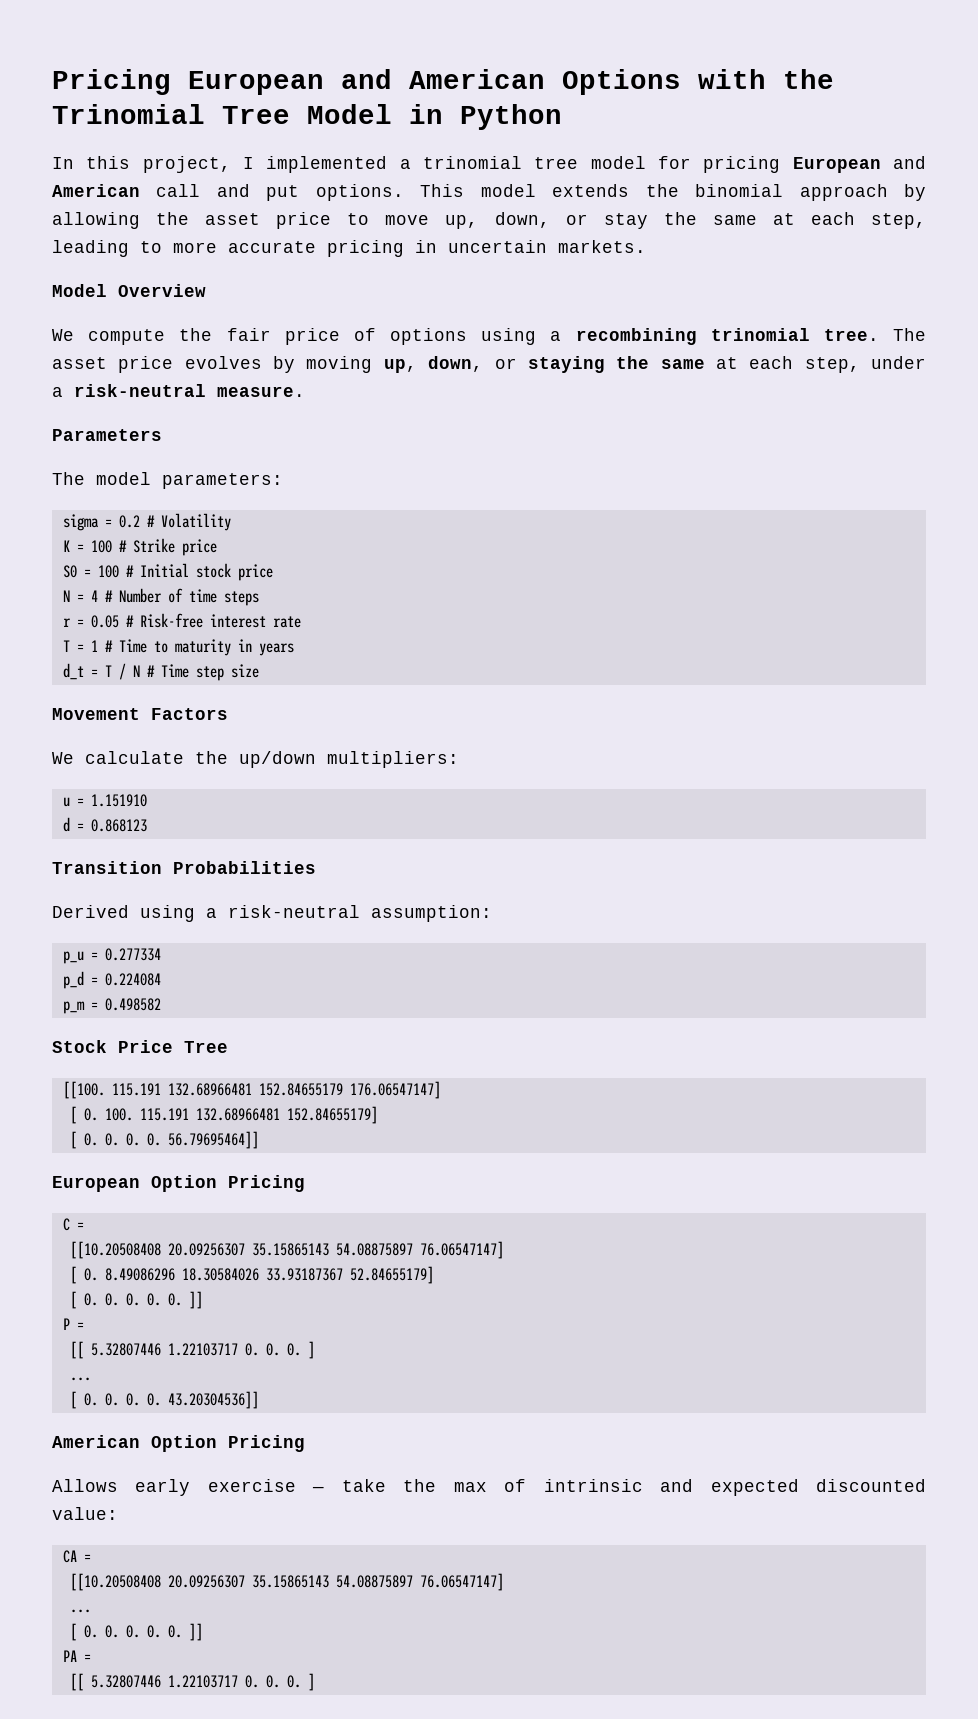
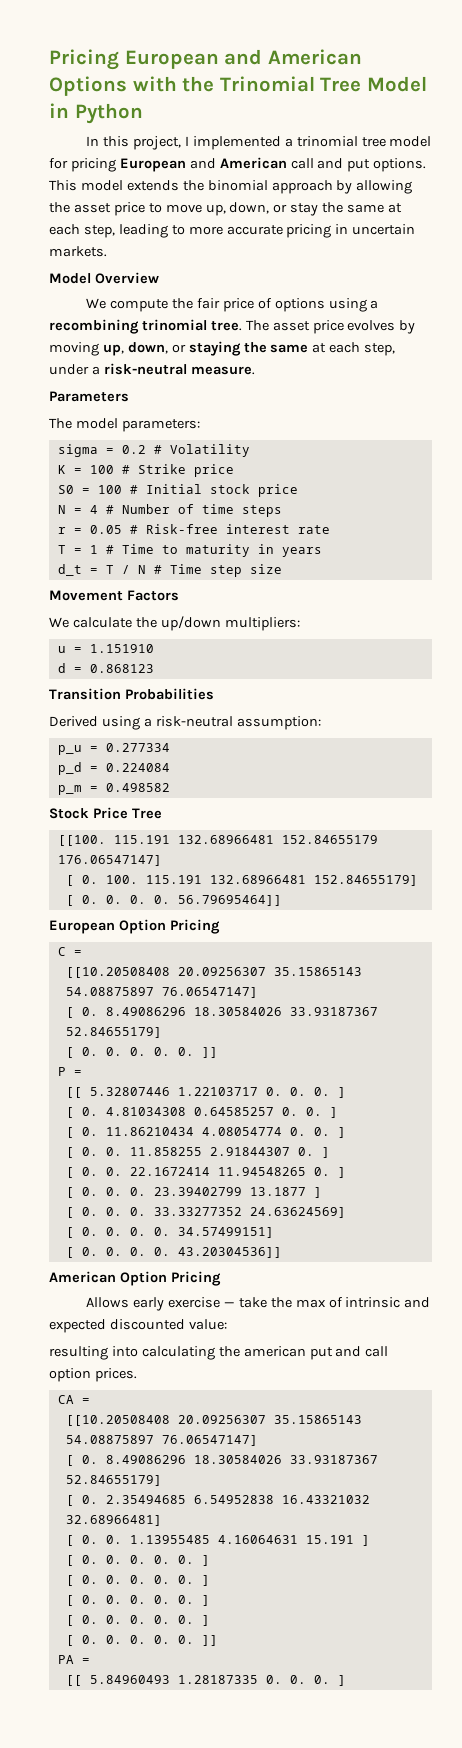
[69,1377,91,1381] ... -> [65,1107,338,1118] [65,1127,346,1138] [65,1147,330,1158] [65,1167,346,1178] [65,1187,322,1198] [65,1207,346,1218] [65,1227,274,1238] [ 0. 4.81034308 0.64585257 0. 0. ] // [ 0. 11.86210434 4.08054774 0. 0. ] // [ 0. 0. 11.858255 2.91844307 0. ] // [ 0. 0. 22.1672414 11.94548265 0. ] // [ 0. 0. 0. 23.39402799 13.1877 ] // [ 0. 0. 0. 33.33277352 24.63624569] // [ 0. 0. 0. 0. 34.57499151]
(118, 1513) none -> [49,1346,389,1360] [49,1368,137,1382] // resulting into calculating the american put and call option prices.
[69,1609,91,1613] ... -> [65,1455,378,1466] [65,1475,162,1486] [65,1495,370,1506] [65,1515,162,1526] [65,1535,370,1546] [65,1555,210,1566] [65,1575,210,1586] [65,1595,210,1606] [65,1615,210,1626] [ 0. 8.49086296 18.30584026 33.93187367 52.84655179] // [ 0. 2.35494685 6.54952838 16.43321032 32.68966481] // [ 0. 0. 1.13955485 4.16064631 15.191 ] // [ 0. 0. 0. 0. 0. ] // [ 0. 0. 0. 0. 0. ] // [ 0. 0. 0. 0. 0. ] // [ 0. 0. 0. 0. 0. ]
[90,1675,238,1688] 5.32807446 1.22103717 -> [89,1675,258,1684] 5.84960493 1.28187335

